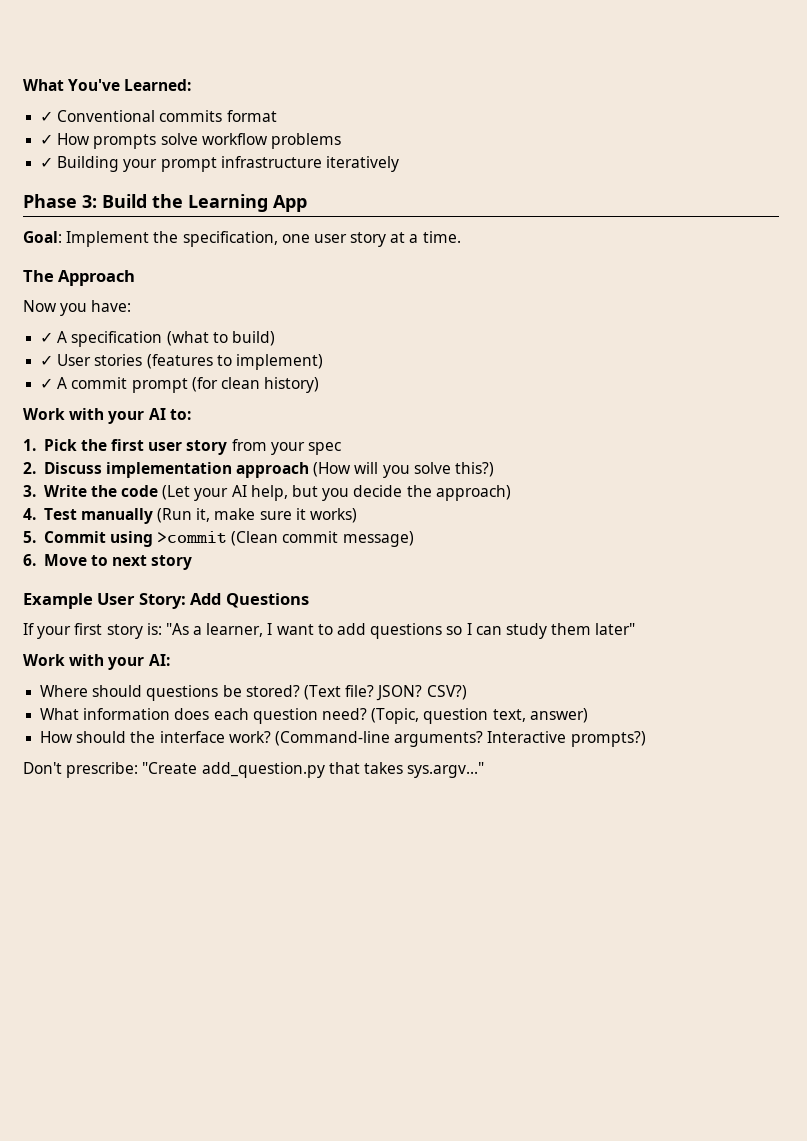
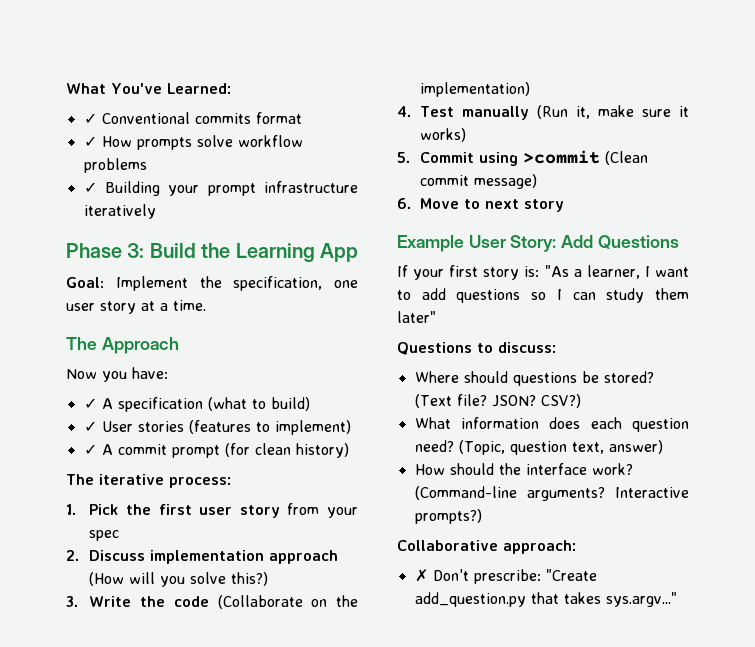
[23,408,191,424] Work with your AI to: -> [66,474,231,488] The iterative process:
[162,485,511,501] (Let your AI help, but you decide the approach) -> [217,595,358,609] [420,82,531,97] (Collaborate on the implementation)
[23,654,170,670] Work with your AI: -> [397,342,556,355] Questions to discuss:
(646, 739) none -> [397,540,576,554] [414,569,428,582] Collaborative approach: // ✗

